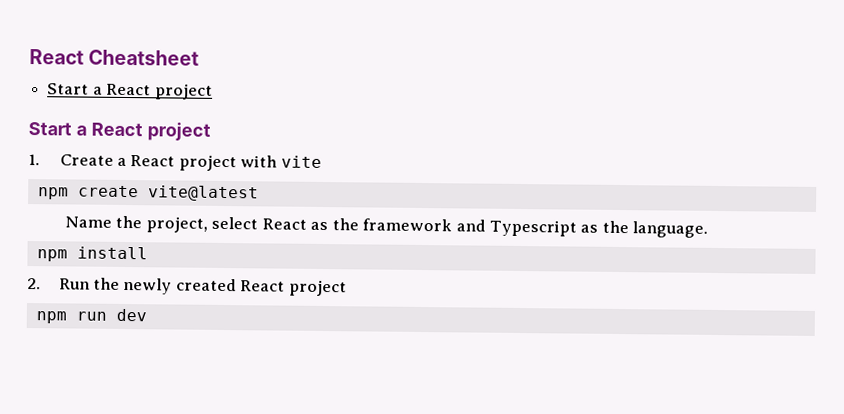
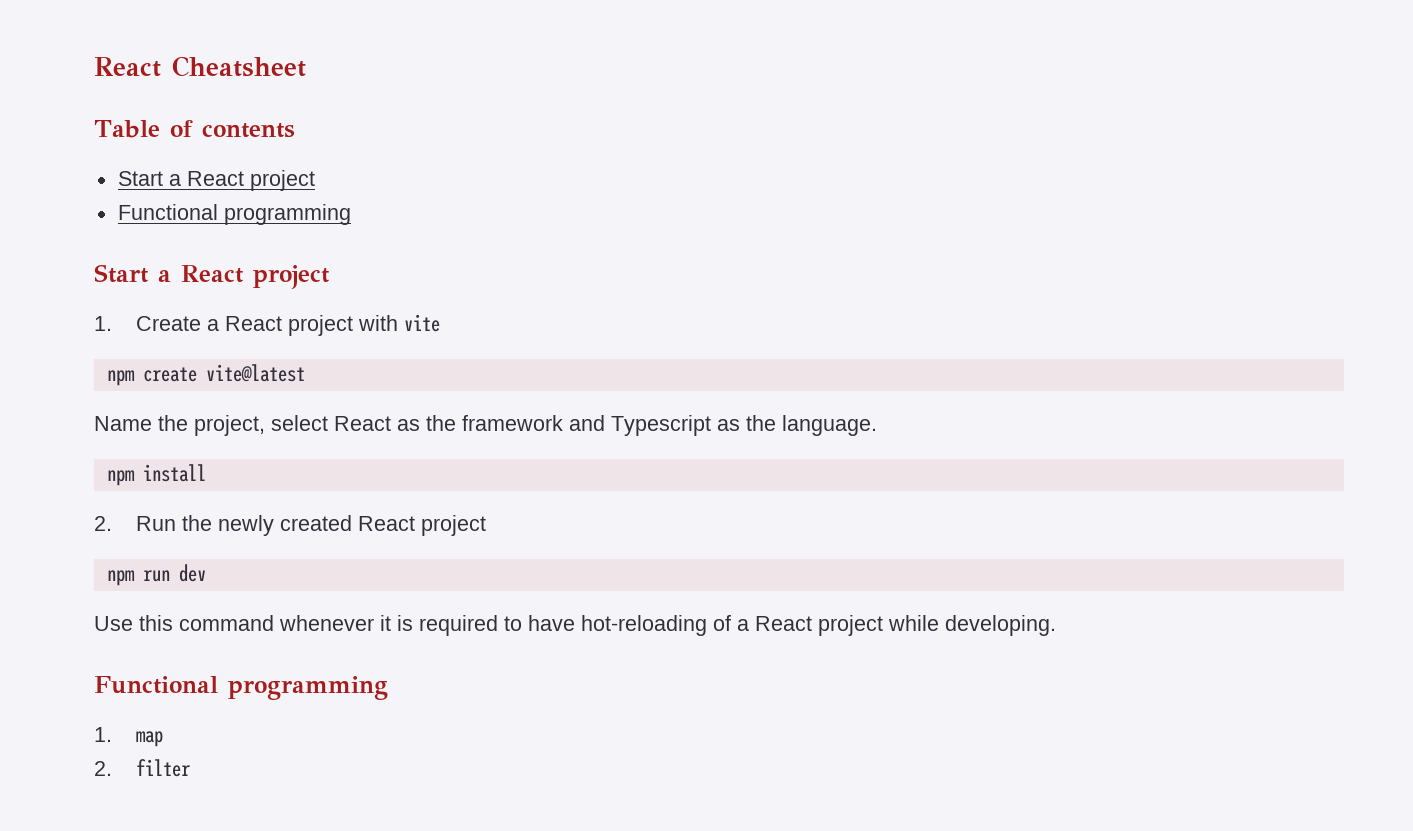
[47,83,213,100] // Start a React project -> [94,120,295,138] [117,170,315,191] [117,204,351,225] // Table of contents // Start a React project // Functional programming
(147, 315) none -> [94,615,1056,636] [94,676,388,700] [94,727,163,747] [94,759,190,777] // Use this command whenever it is required to have hot-reloading of a React project while developing. // Functional programming // 1. map // 2. filter

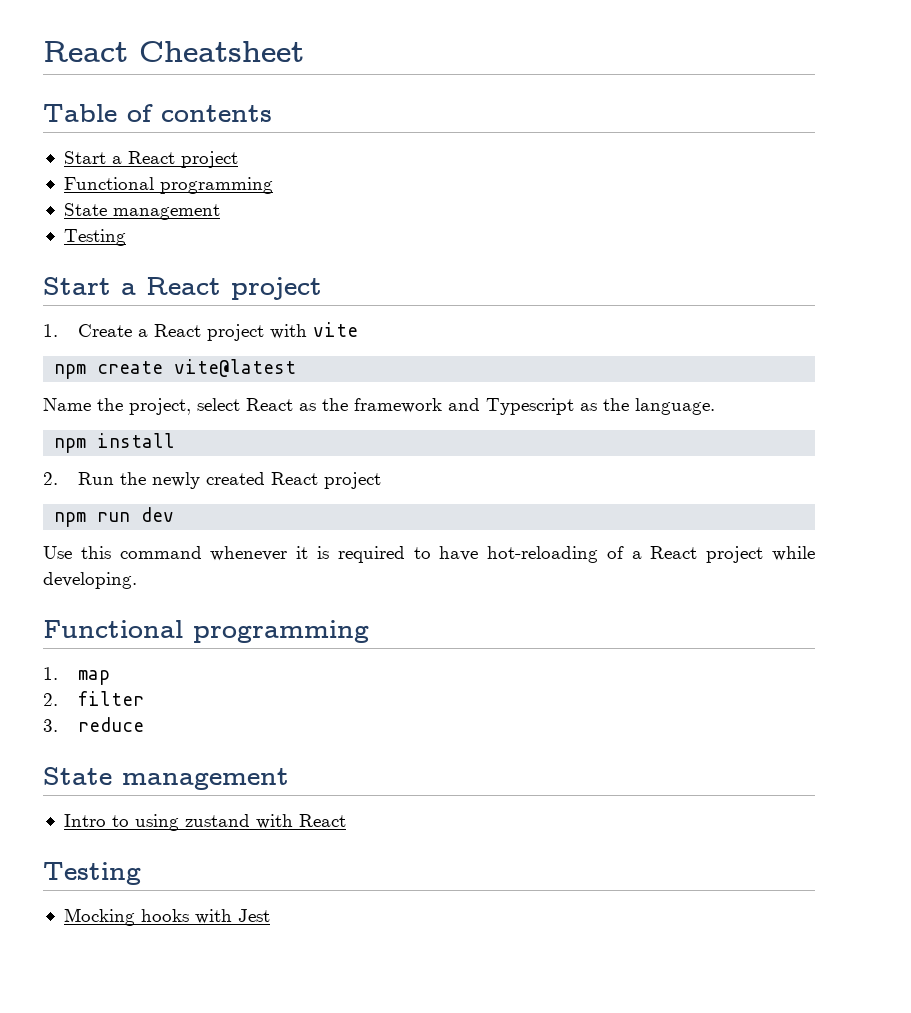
(351, 214) none -> [63,203,220,220] [63,229,126,246] // State management // Testing
(190, 768) none -> [43,717,144,732] [43,767,289,790] [63,814,346,831] [43,862,141,885] [63,908,270,926] // 3. reduce // State management // Intro to using zustand with React // Testing // Mocking hooks with Jest

